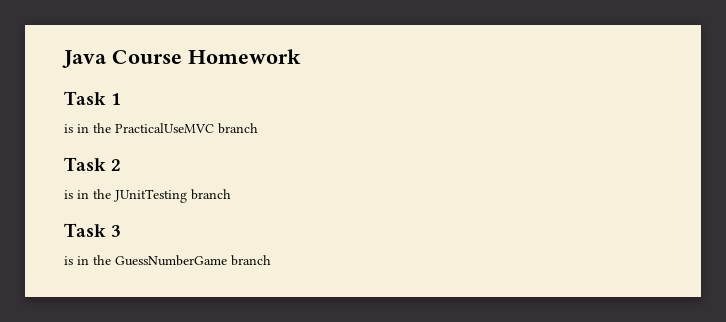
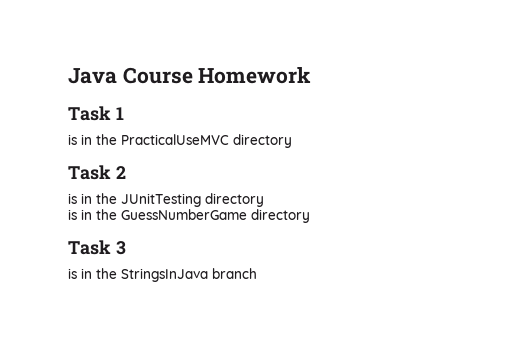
[218,123,258,134] branch -> [233,134,292,148] directory
[191,189,231,200] branch -> [205,193,264,207] [68,209,310,223] directory // is in the GuessNumberGame directory
[115,255,227,266] GuessNumberGame -> [121,268,208,282] StringsInJava

